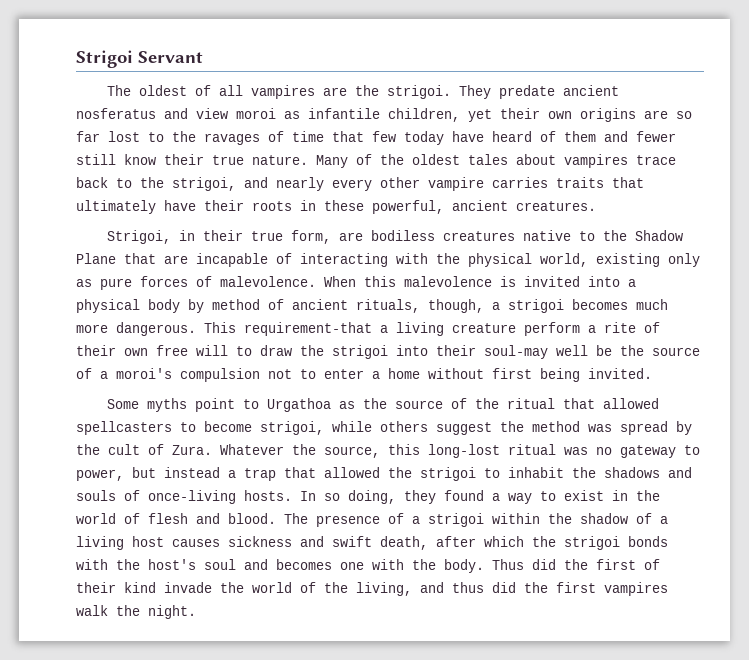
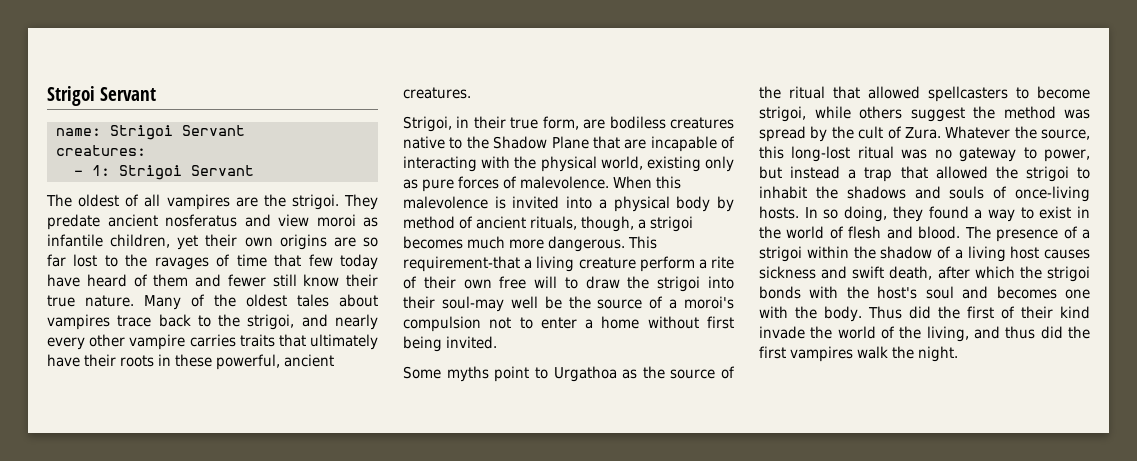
[76,50,203,68] Strigoi Servant -> [47,86,156,106] [56,125,245,140] [56,145,146,156] [74,165,254,180] Strigoi Servant // name: Strigoi Servant // creatures: // - 1: Strigoi Servant

